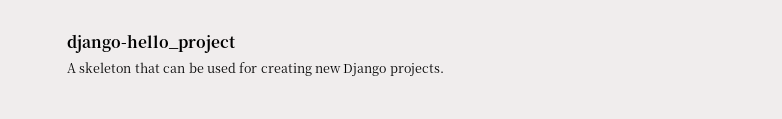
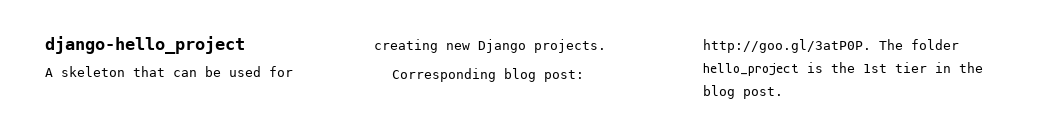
(444, 70) none -> [391,68,584,82] [703,39,959,53] [703,62,983,76] [703,85,783,99] // Corresponding blog post: http://goo.gl/3atP0P. The folder hello_project is the 1st tier in the blog post.

